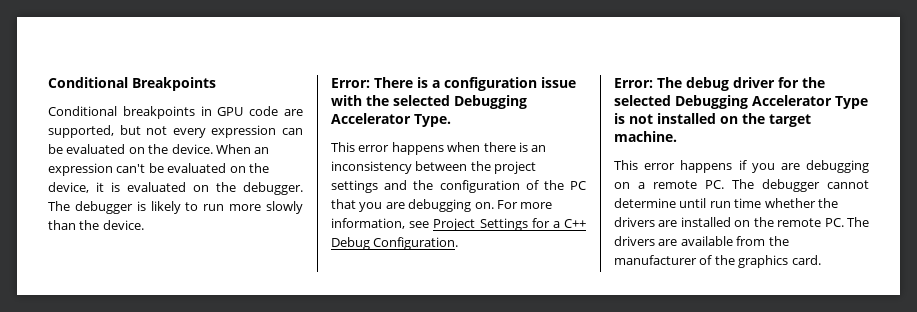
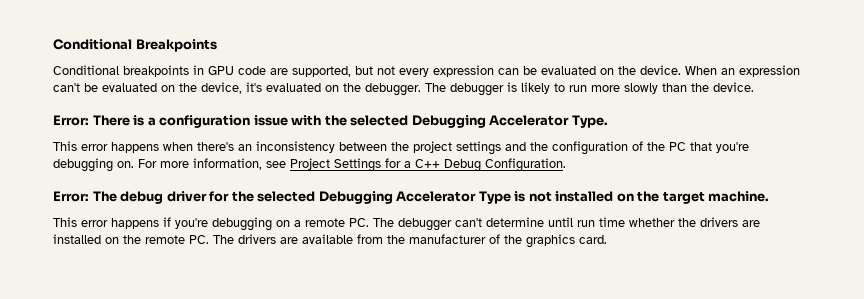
[96,182,120,192] it is -> [246,82,262,92] it's
[483,142,528,152] there is -> [197,142,234,151] there's
[359,202,405,212] you are -> [716,142,749,153] you're
[751,163,800,173] you are -> [175,218,208,229] you're
[827,180,869,189] cannot -> [455,218,482,227] can't

